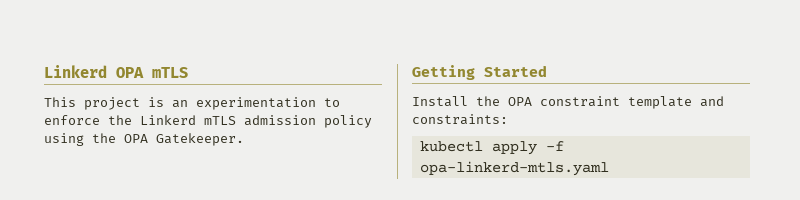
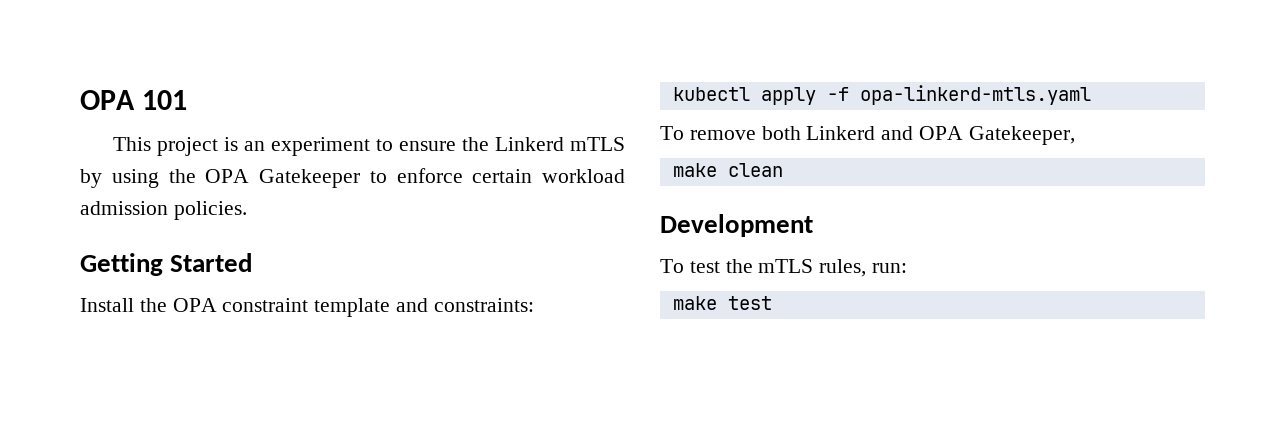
[44,65,188,78] Linkerd OPA mTLS -> [80,90,188,110] OPA 101
[196,97,340,110] [44,115,100,125] experimentation to enforce -> [270,137,456,156] experiment to ensure
[244,115,372,128] admission policy -> [80,169,102,188] by
[156,133,244,146] Gatekeeper. -> [259,168,625,188] [80,201,247,220] Gatekeeper to enforce certain workload admission policies.
(609, 168) none -> [660,126,1075,145] [672,163,783,177] [660,214,813,237] [660,259,908,277] [672,296,772,310] // To remove both Linkerd and OPA Gatekeeper, // make clean // Development // To test the mTLS rules, run: // make test

